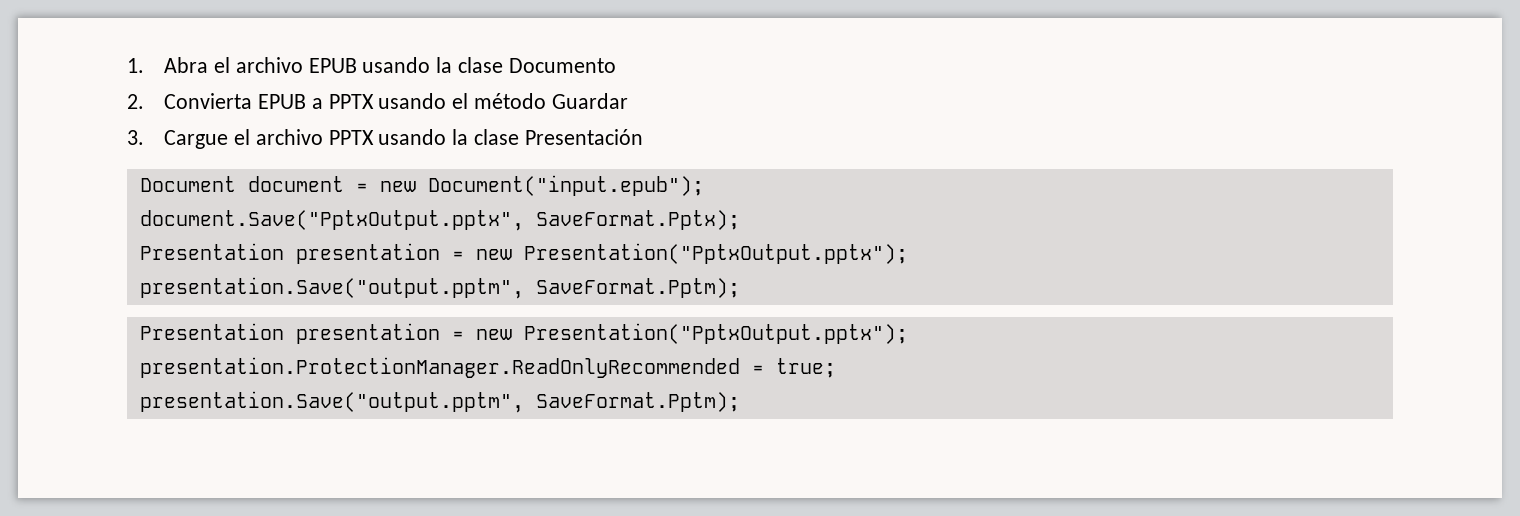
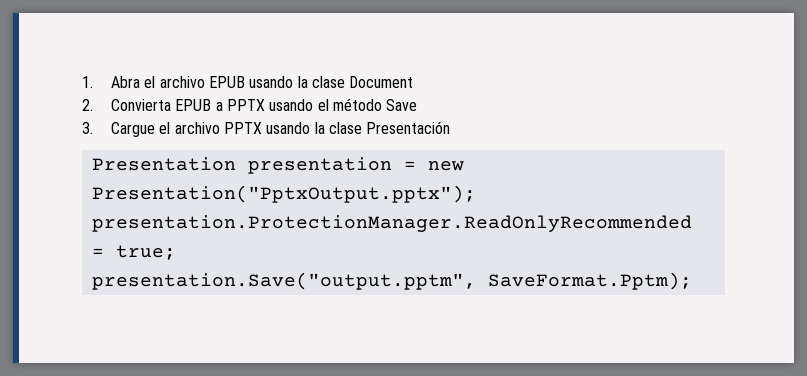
[508,58,616,73] Documento -> [349,76,414,88] Document
[551,93,628,109] Guardar -> [386,99,418,111] Save
[139,175,704,196] [139,210,740,231] [139,243,908,264] [139,277,740,299] // Document document = new Document("input.epub"); // document.Save("PptxOutput.pptx", SaveFormat.Pptx); // Presentation presentation = new Presentation("PptxOutput.pptx"); // presentation.Save("output.pptm", SaveFormat.Pptm); -> (451, 127) none

